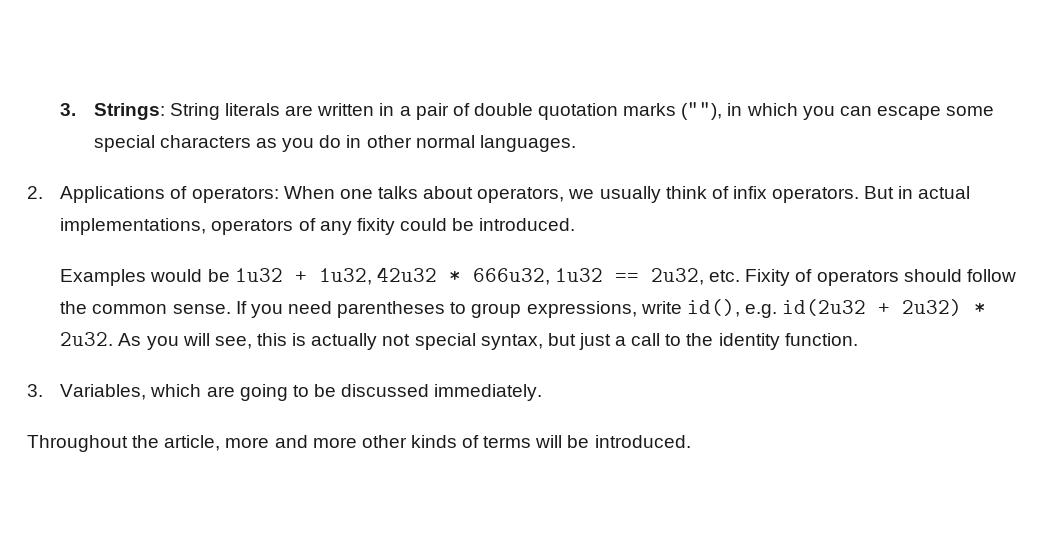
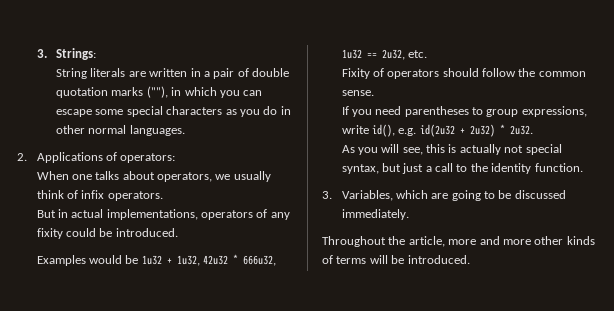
(165, 111) none -> (97, 54) //
(279, 195) none -> (176, 158) //
(860, 195) none -> (163, 196) //
(741, 276) none -> (427, 54) //
(231, 309) none -> (374, 93) //
(114, 339) none -> (533, 130) //

